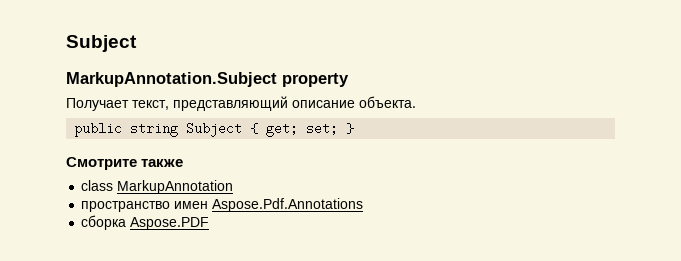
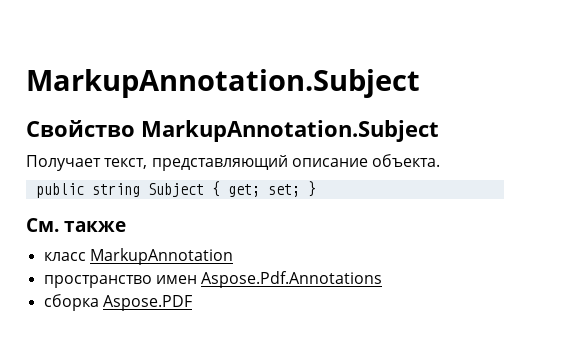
[66,35,137,52] [66,72,349,87] Subject // MarkupAnnotation.Subject property -> [26,69,420,98] [26,120,439,142] MarkupAnnotation.Subject // Свойство MarkupAnnotation.Subject
[66,157,137,170] Смотрите -> [26,218,59,232] См.
[81,180,114,191] class -> [43,252,86,261] класс

